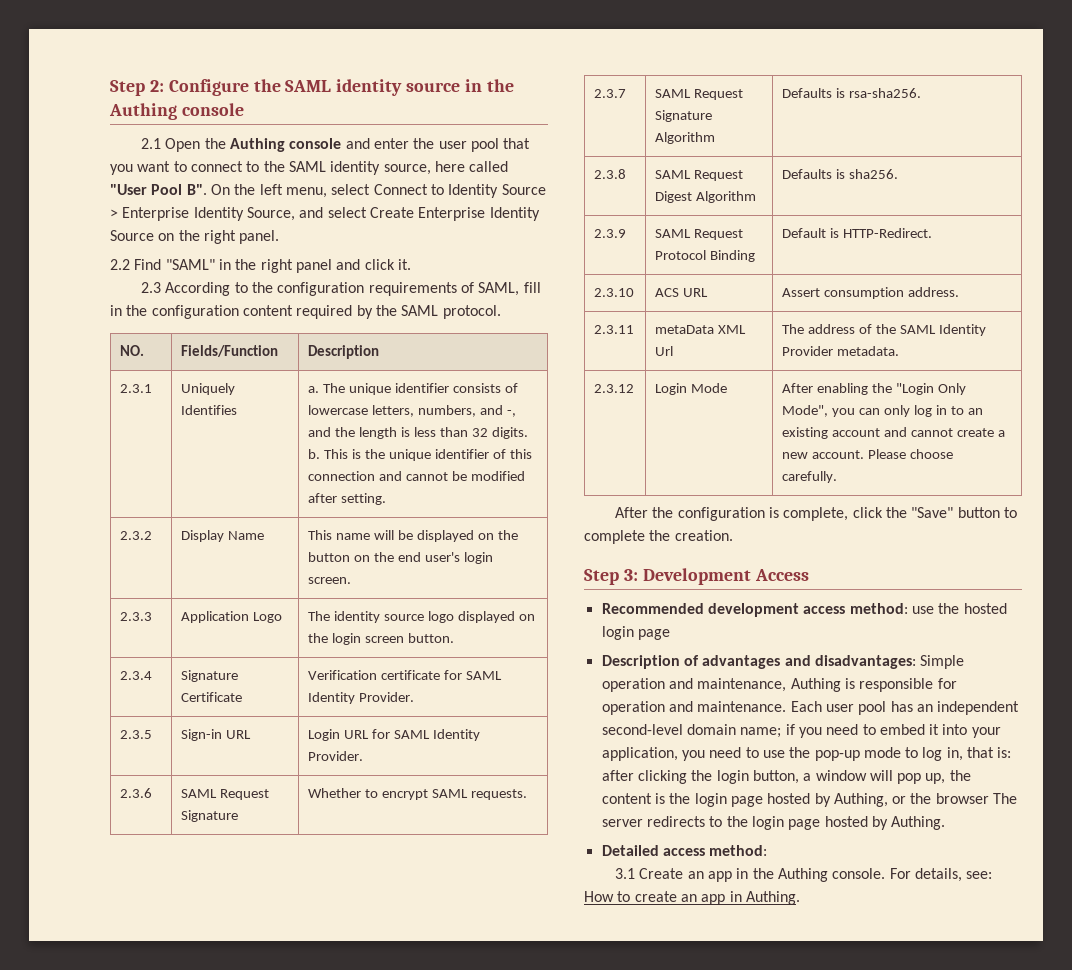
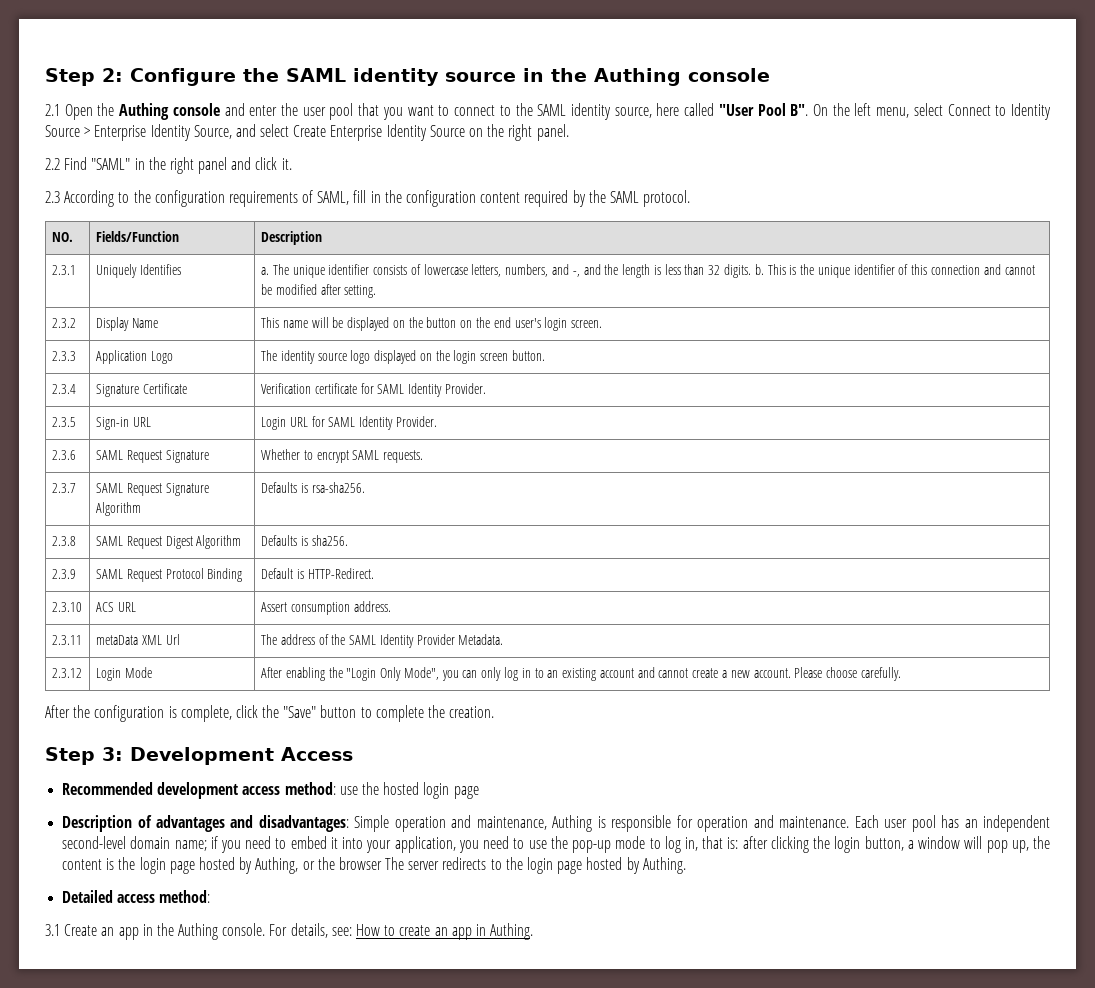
[837,346,900,356] metadata. -> [458,634,504,645] Metadata.

